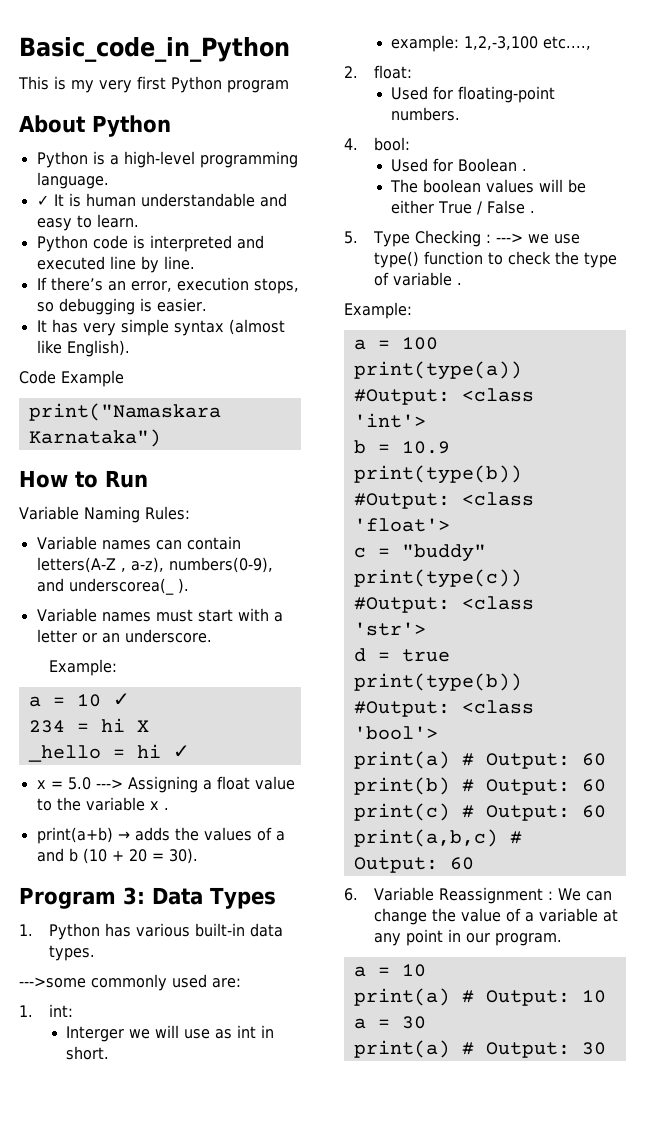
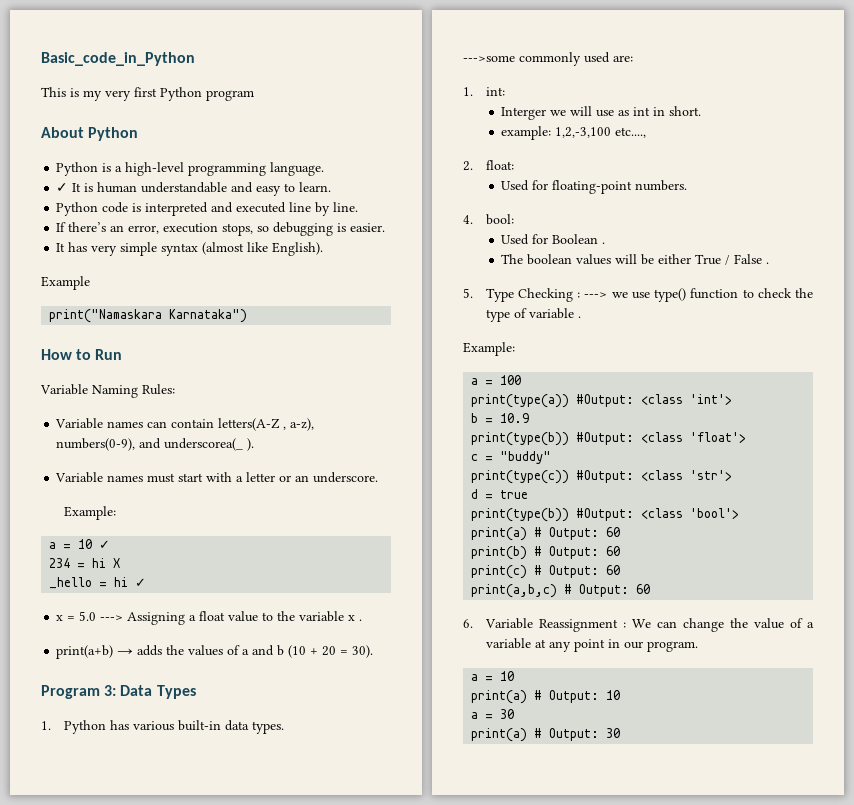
[19,370,56,384] Code -> (324, 249) none

